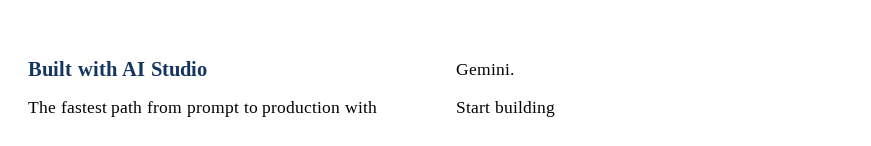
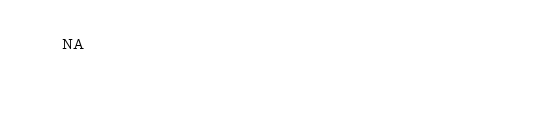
[28,61,207,76] [28,101,378,117] [456,64,514,75] [456,101,555,117] Built with AI Studio // The fastest path from prompt to production with Gemini. // Start building -> [62,38,84,49] NA

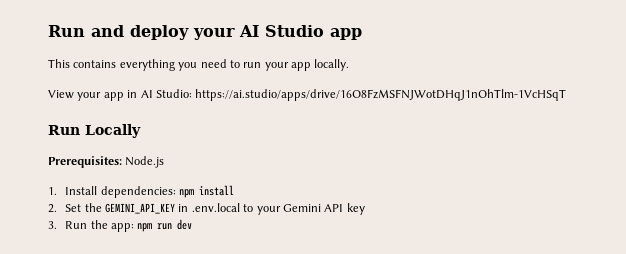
[62,38,84,49] NA -> [48,25,362,40] [48,59,350,71] [48,89,567,101] [48,124,141,138] [48,156,165,168] [48,185,235,198] [48,203,365,215] [48,219,193,232] Run and deploy your AI Studio app // This contains everything you need to run your app locally. // View your app in AI Studio: https://ai.studio/apps/drive/16O8FzMSFNJWotDHqJ1nOhTlm-1VcHSqT // Run Locally // Prerequisites: Node.js // 1. Install dependencies: npm install // 2. Set the GEMINI_API_KEY in .env.local to your Gemini API key // 3. Run the app: npm run dev

